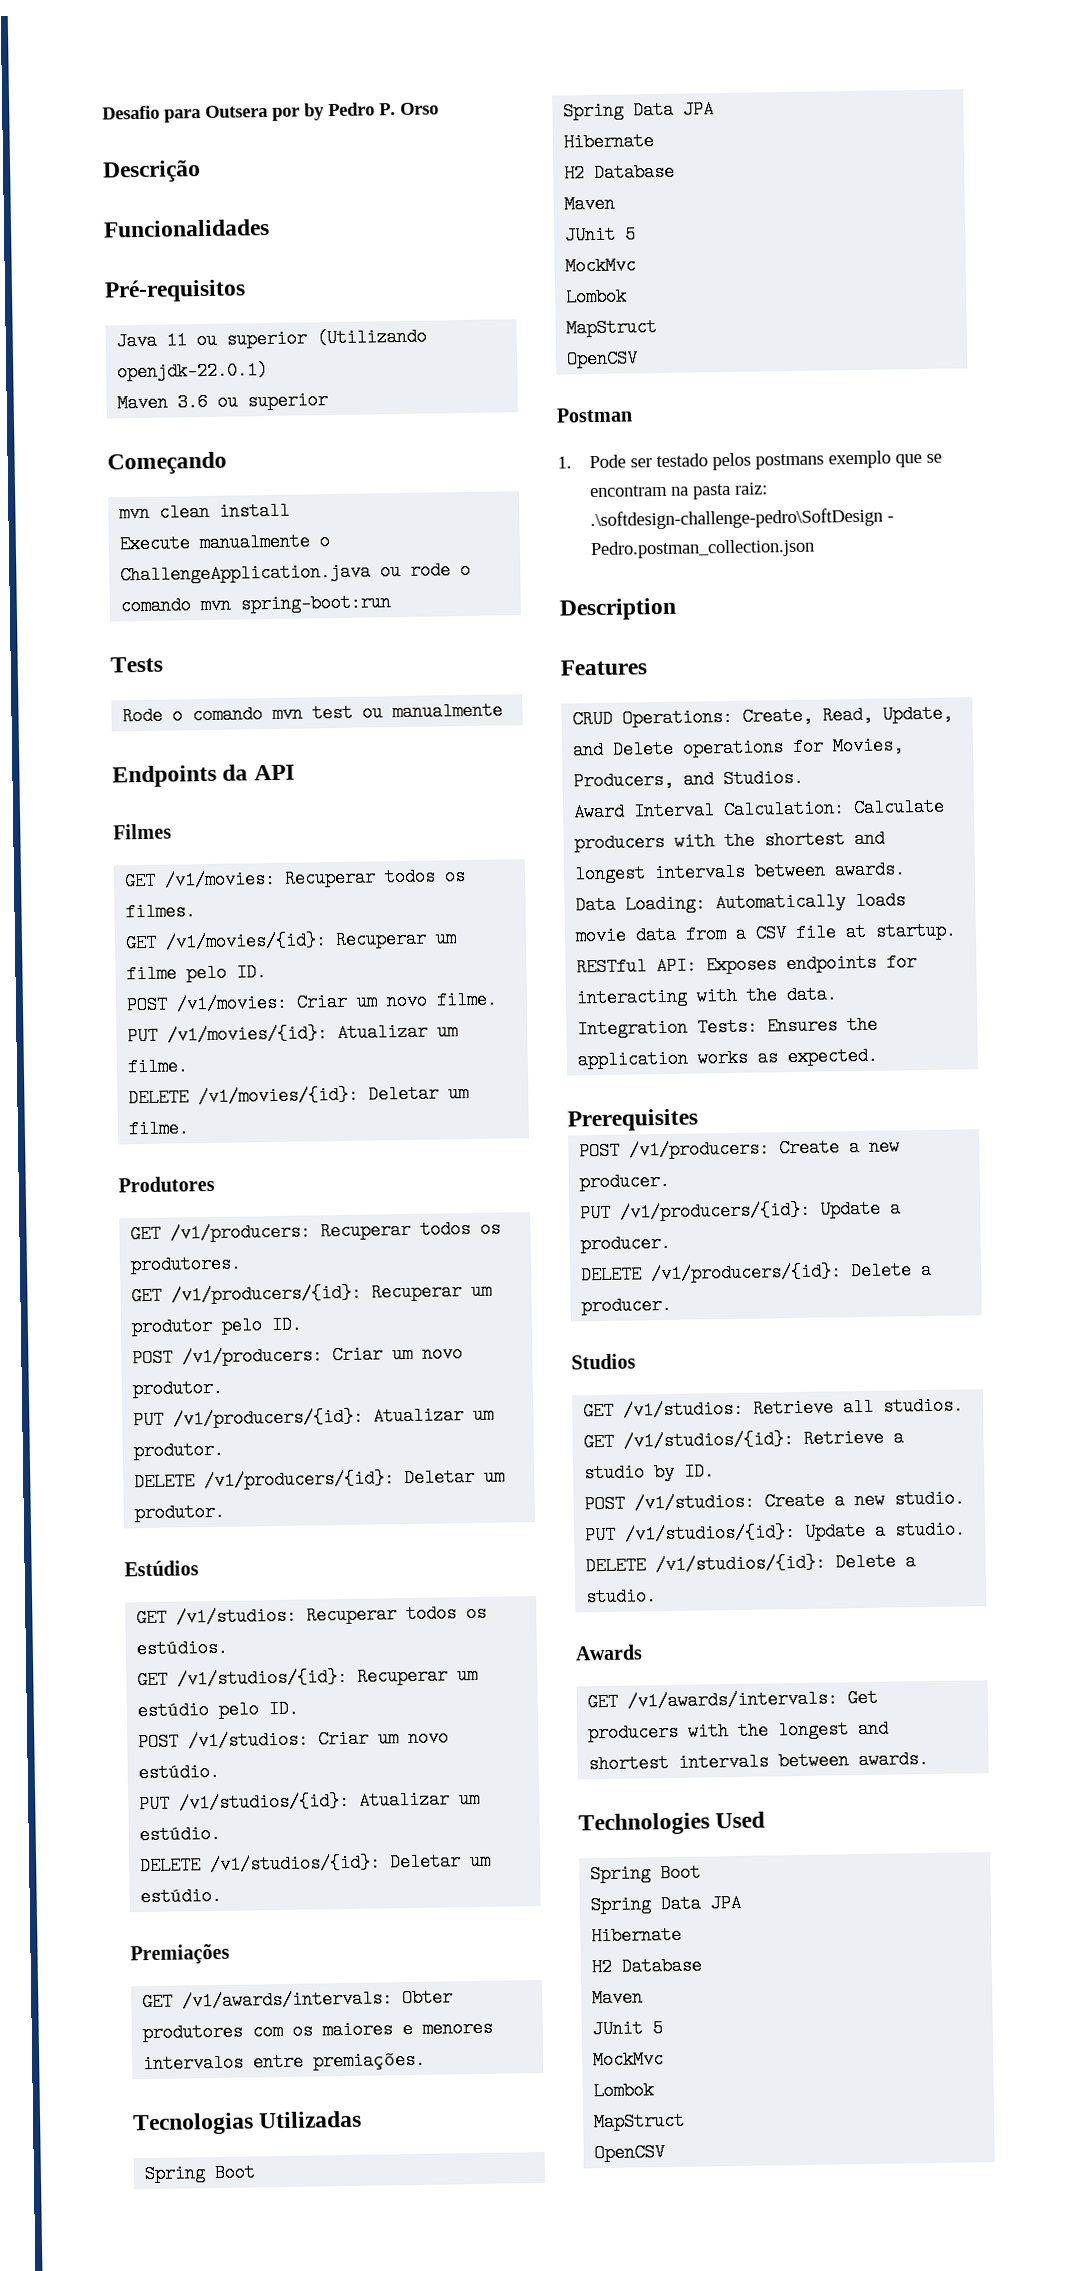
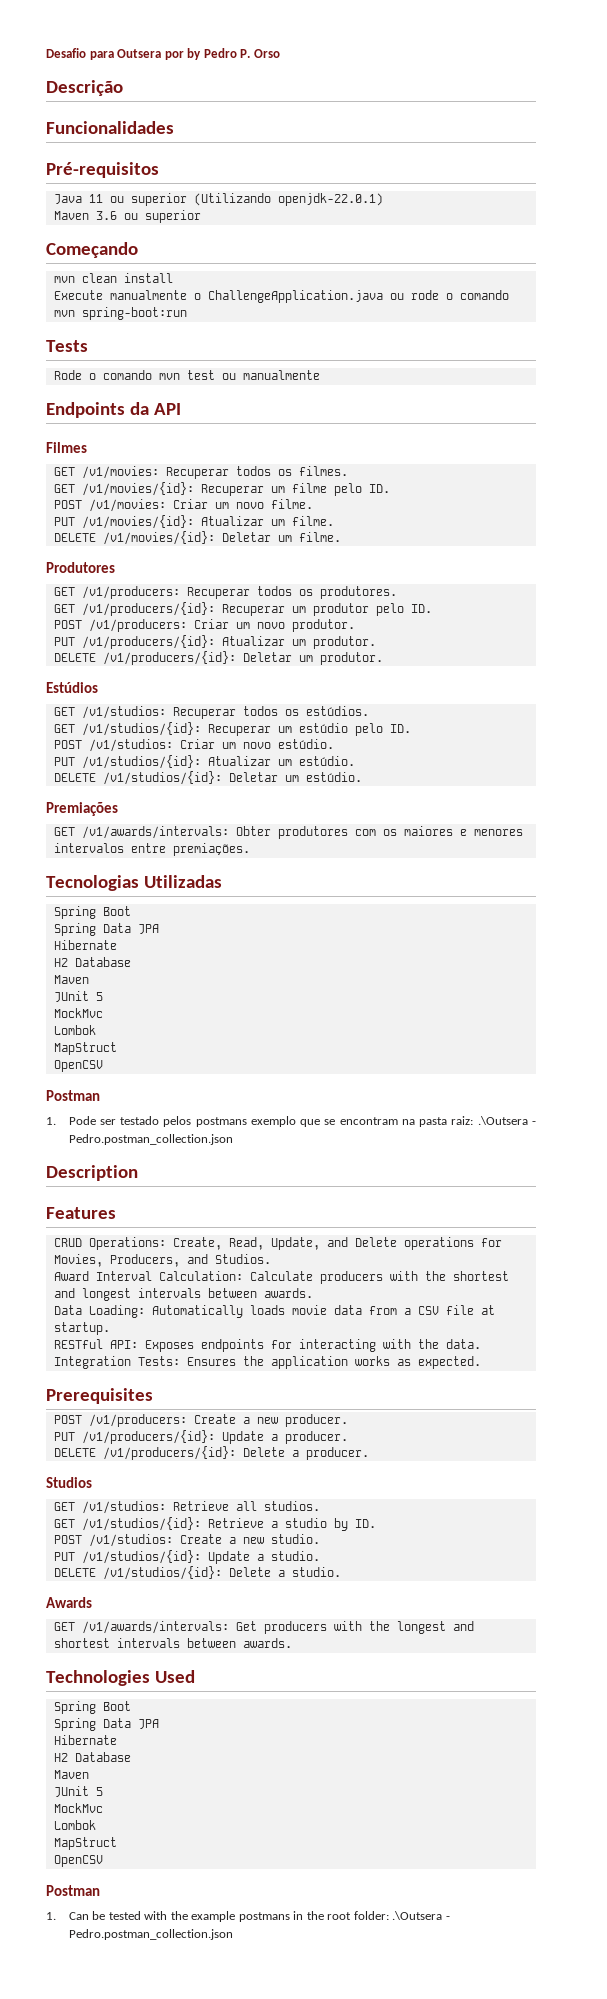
[589,507,883,531] .\softdesign-challenge-pedro\SoftDesign -> [477,1116,528,1125] .\Outsera
(666, 2153) none -> [46,1885,100,1896] [46,1911,450,1922] [68,1929,233,1940] // Postman // 1. Can be tested with the example postmans in the root folder: .\Outsera - Pedro.postman_collection.json

